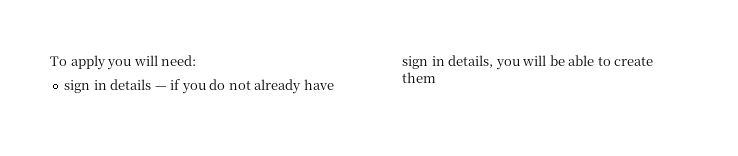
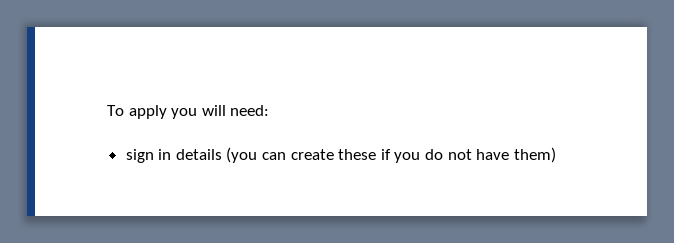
[154,79,334,94] [402,55,654,70] [402,72,437,83] — if you do not already have sign in details, you will be able to create them -> [226,147,556,163] (you can create these if you do not have them)

